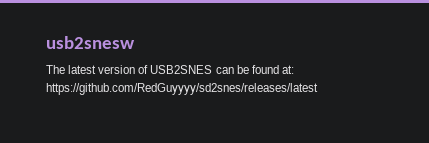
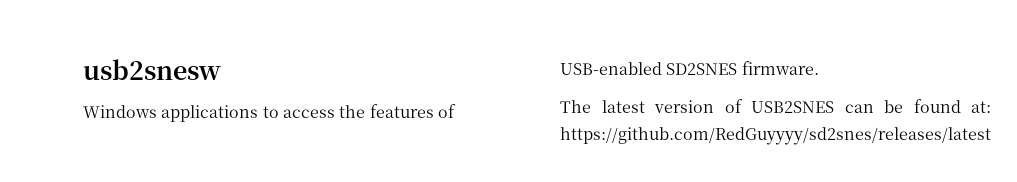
(135, 42) none -> [83,104,456,122] [560,61,819,75] // Windows applications to access the features of USB-enabled SD2SNES firmware.

